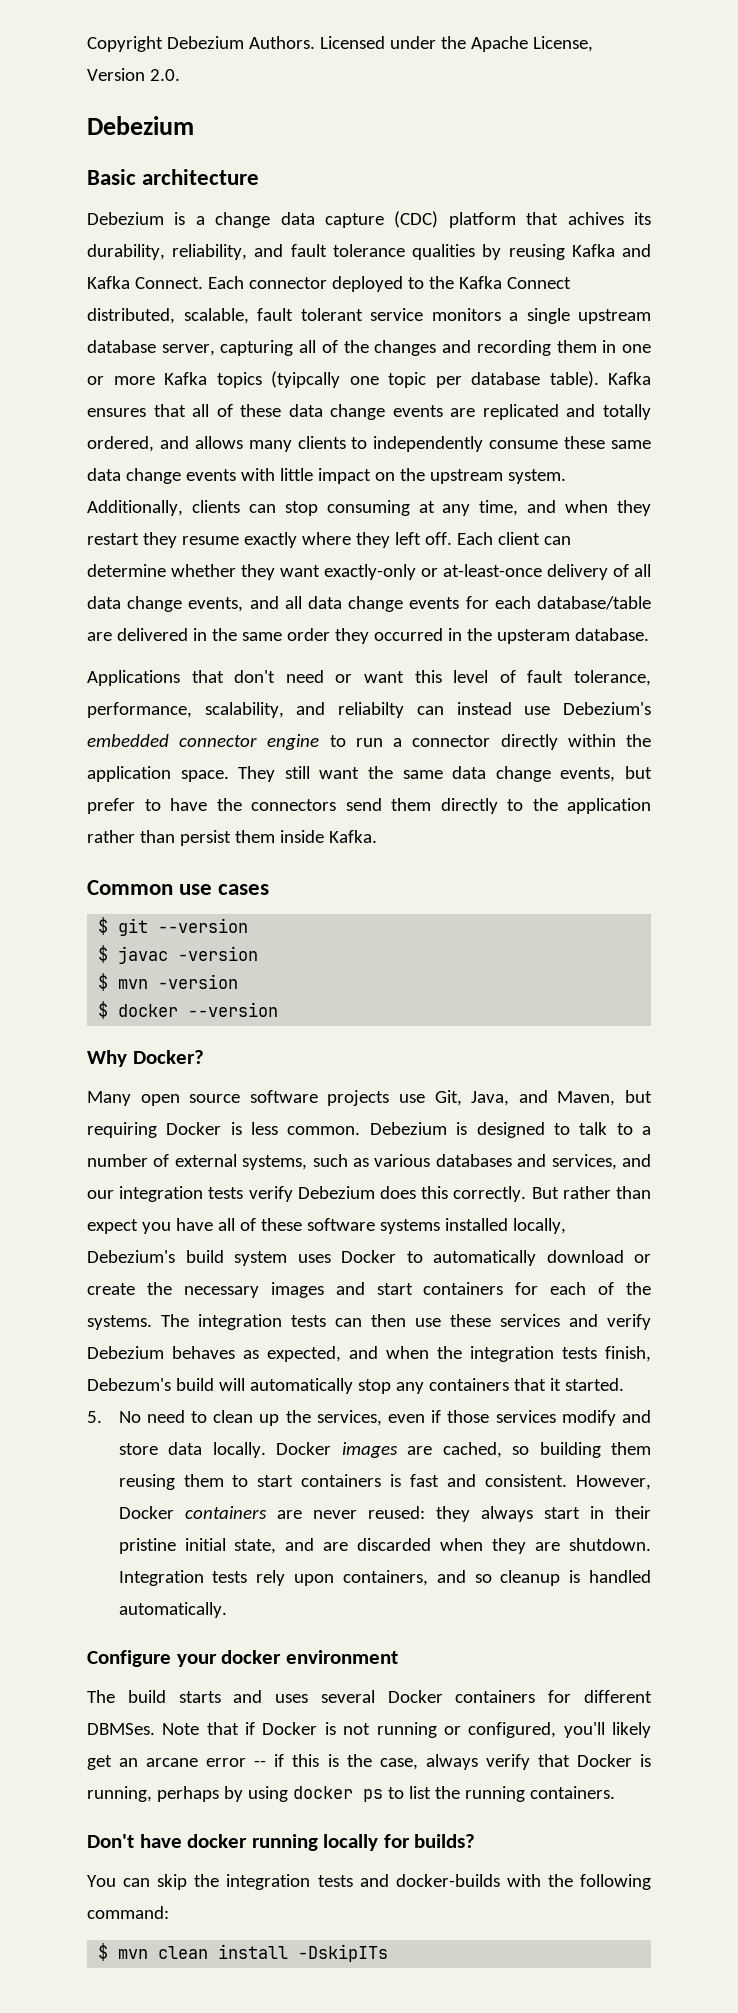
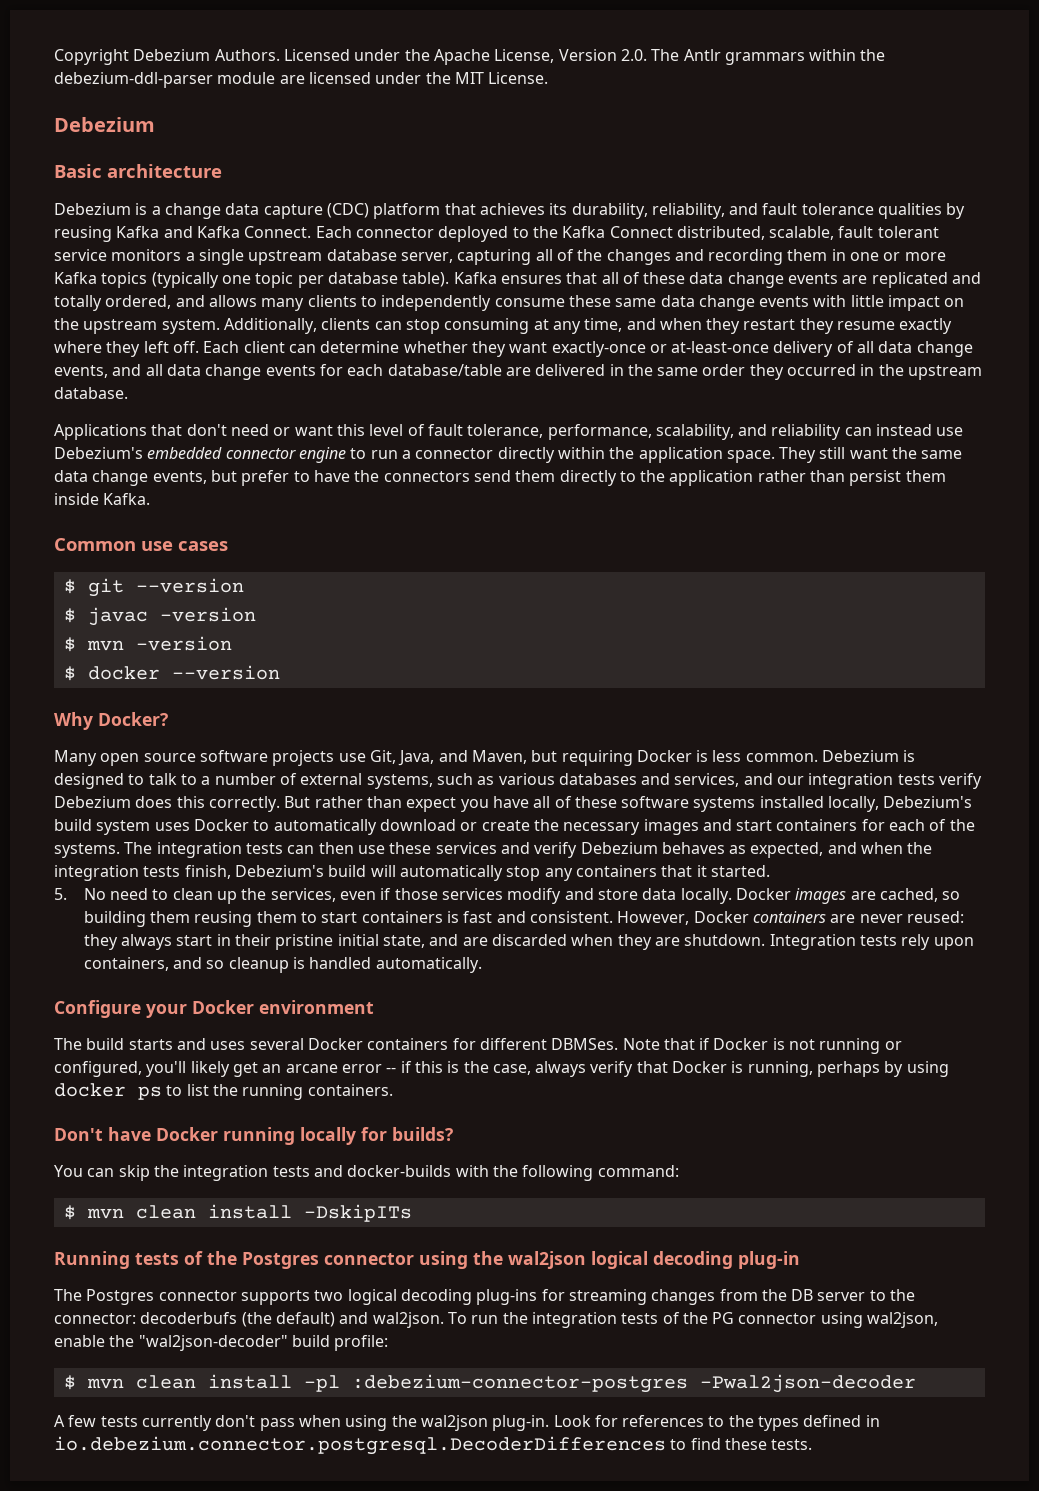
(180, 75) none -> [651,49,886,65] [54,72,549,88] The Antlr grammars within the debezium-ddl-parser module are licensed under the MIT License.
[567,212,624,225] achives -> [479,203,545,215] achieves
[271,371,340,388] (tyipcally -> [151,272,219,288] (typically
[324,564,416,580] exactly-only -> [551,341,646,357] exactly-once
[496,629,570,644] upsteram -> [908,365,983,380] upstream
[338,702,405,718] reliabilty -> [771,424,842,440] reliability
[87,1378,171,1391] Debezum's -> [234,865,324,877] Debezium's
[221,1650,282,1664] docker -> [192,1000,254,1014] Docker
[187,1834,248,1848] docker -> [156,1127,218,1141] Docker
(389, 1953) none -> [54,1251,800,1269] [54,1289,916,1305] [54,1312,939,1328] [54,1335,389,1351] [63,1374,916,1393] [54,1415,880,1431] [54,1436,813,1455] // Running tests of the Postgres connector using the wal2json logical decoding plug-in // The Postgres connector supports two logical decoding plug-ins for streaming changes from the DB server to the connector: decoderbufs (the default) and wal2json. To run the integration tests of the PG connector using wal2json, enable the "wal2json-decoder" build profile: // $ mvn clean install -pl :debezium-connector-postgres -Pwal2json-decoder // A few tests currently don't pass when using the wal2json plug-in. Look for references to the types defined in io.debezium.connector.postgresql.DecoderDifferences to find these tests.

